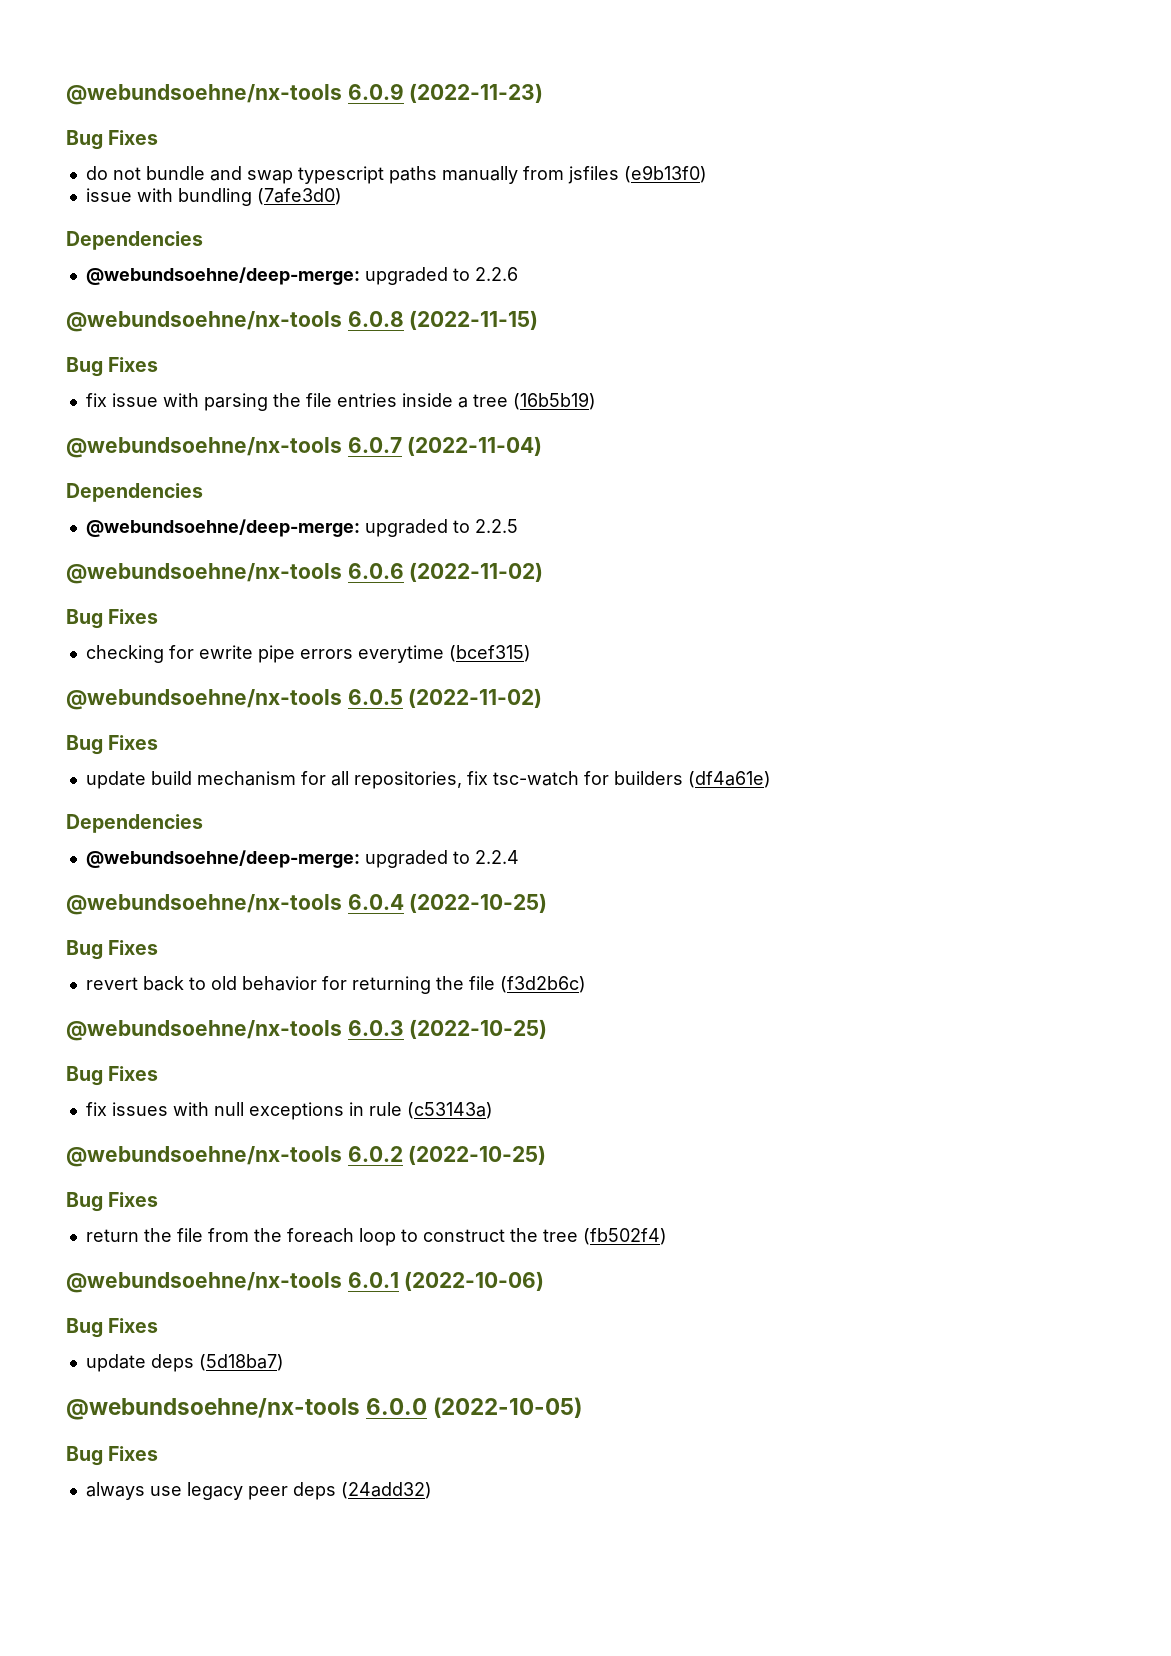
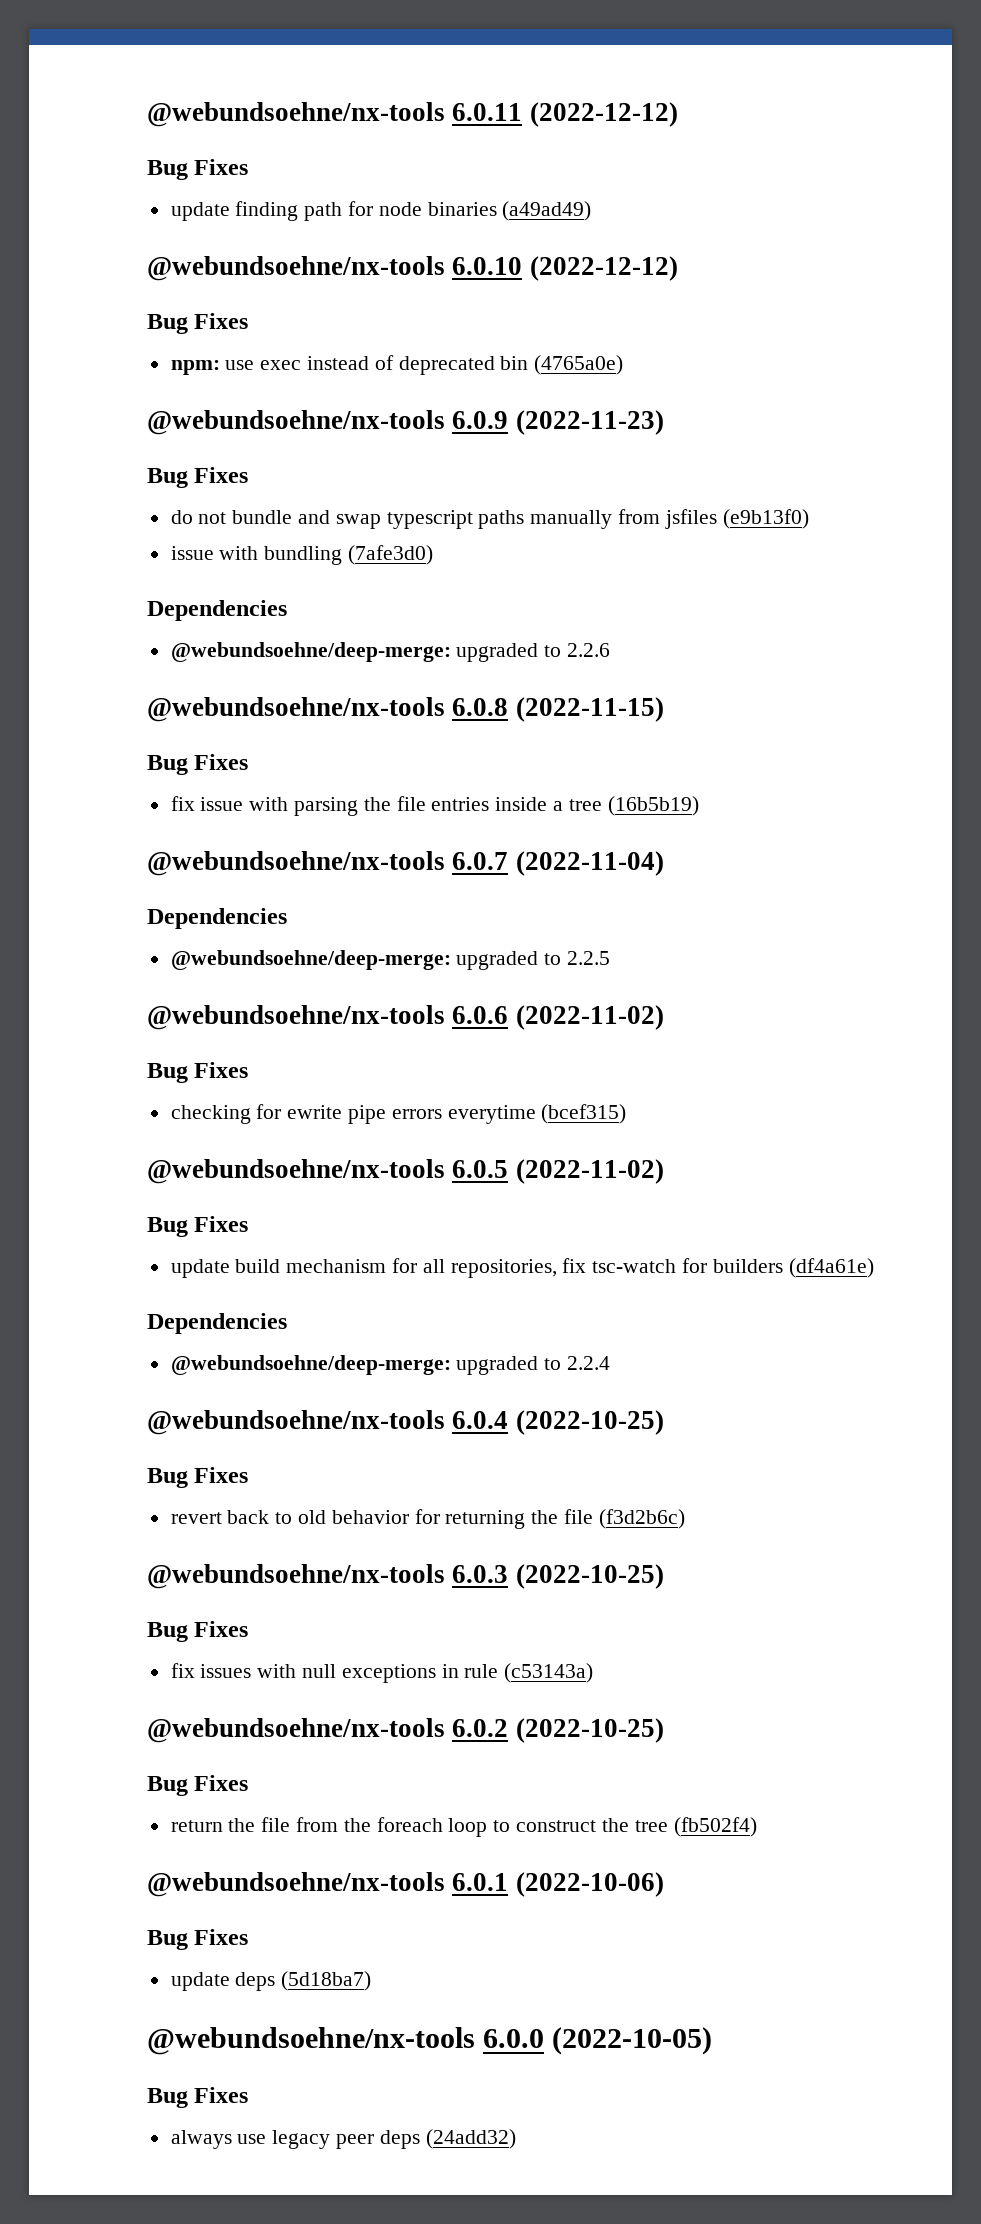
[66,84,342,105] @webundsoehne/nx-tools -> [147,102,678,127] [147,159,249,180] [170,201,592,221] [147,256,678,281] [147,313,249,334] [170,355,624,375] [147,410,445,435] @webundsoehne/nx-tools 6.0.11 (2022-12-12) // Bug Fixes // update finding path for node binaries (a49ad49) // @webundsoehne/nx-tools 6.0.10 (2022-12-12) // Bug Fixes // npm: use exec instead of deprecated bin (4765a0e) // @webundsoehne/nx-tools

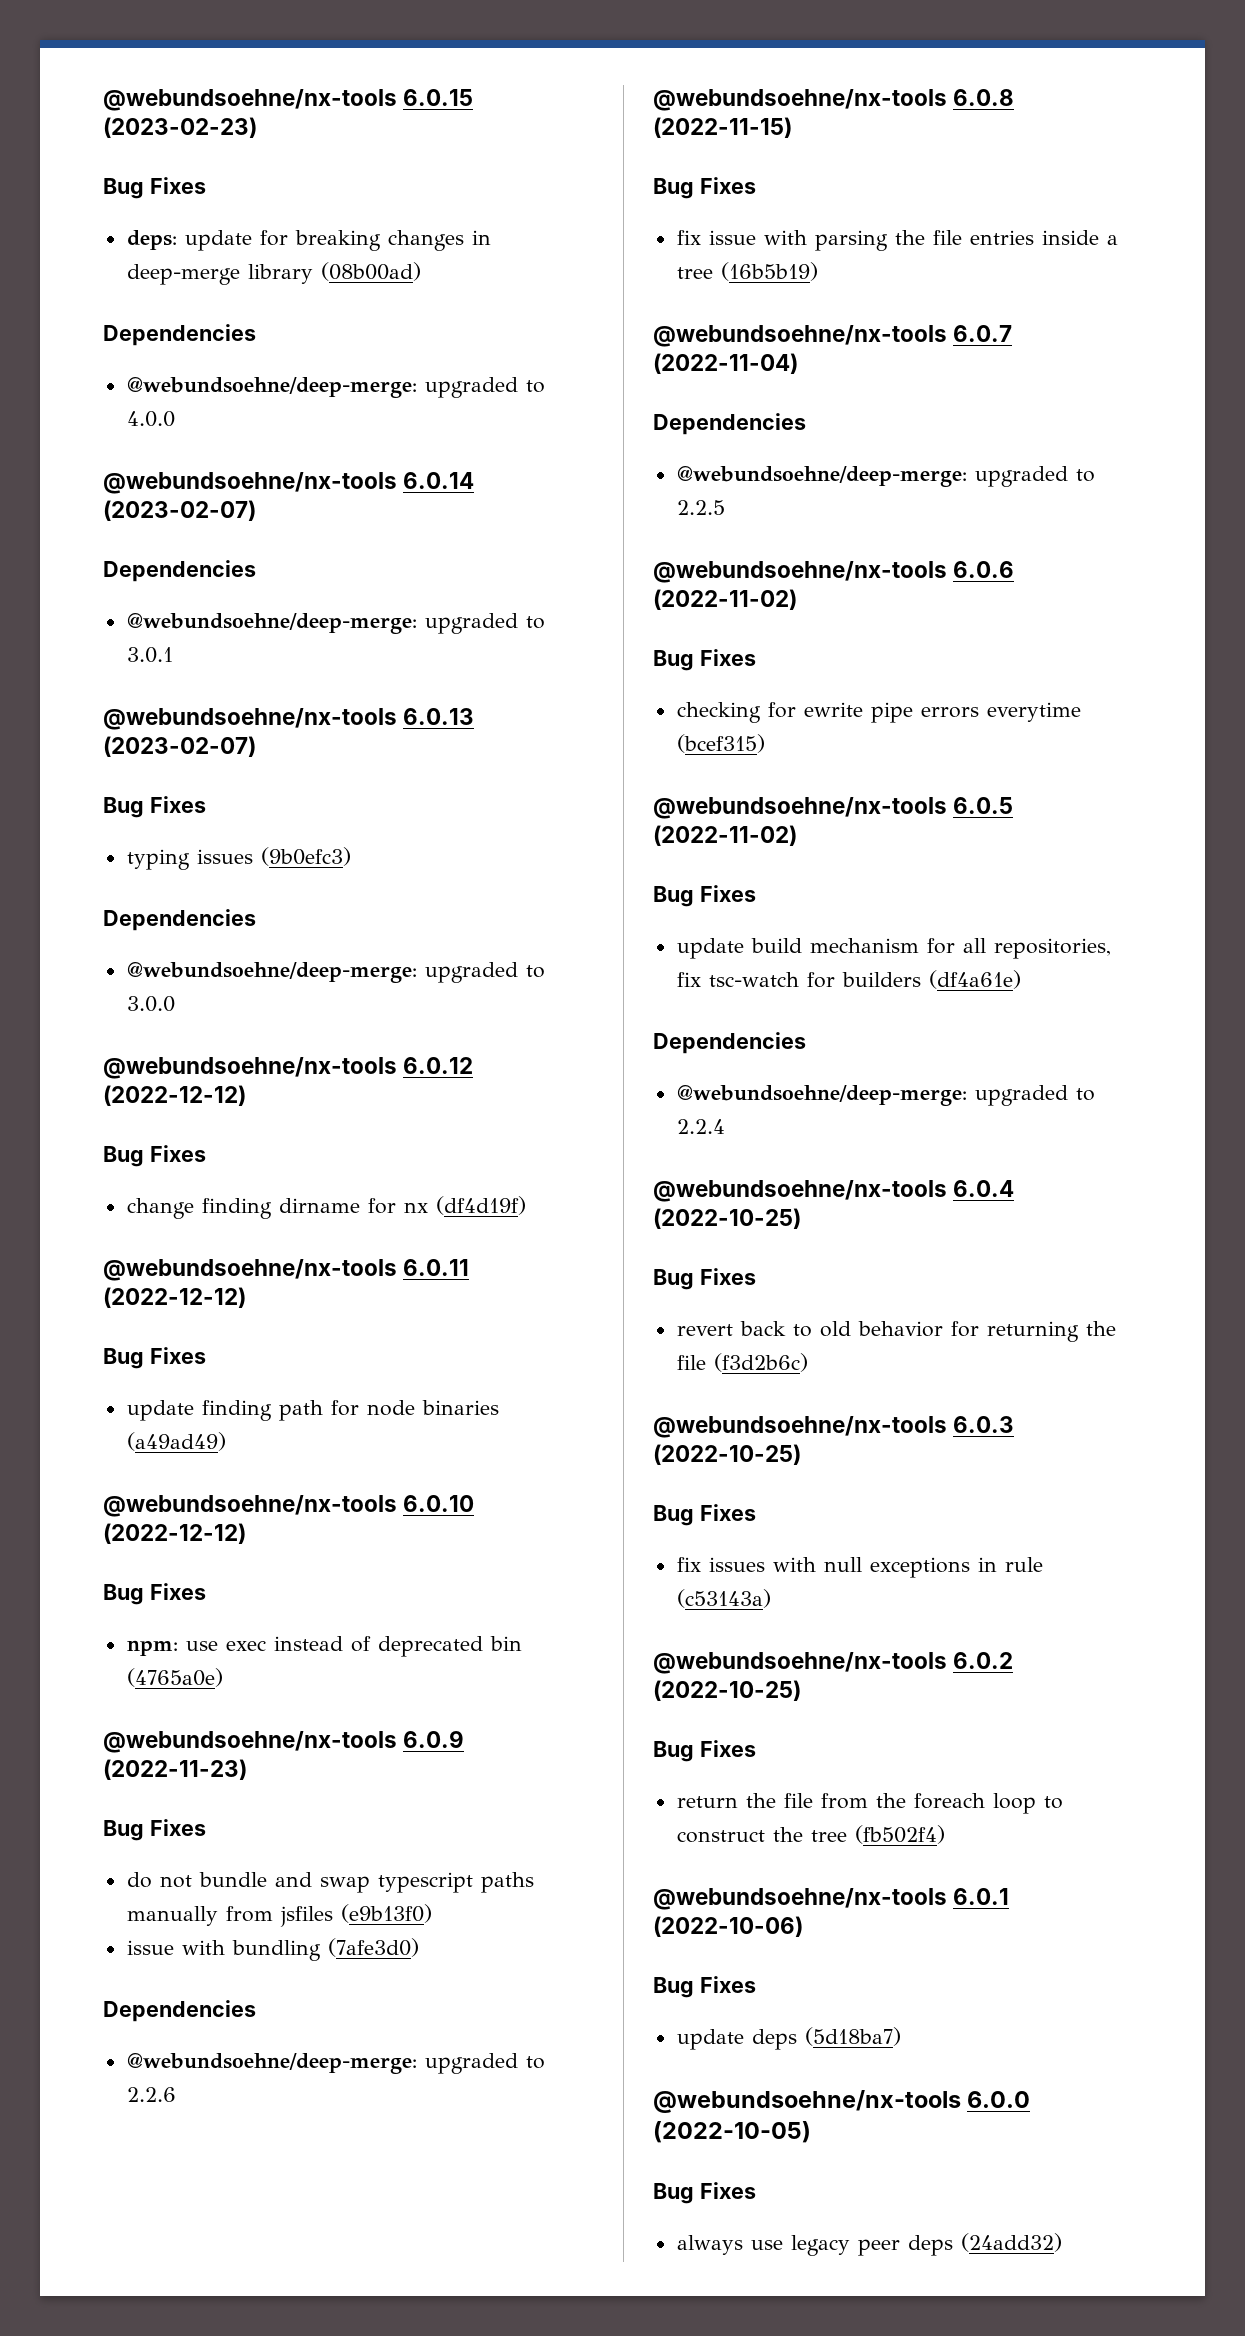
[147,102,445,127] @webundsoehne/nx-tools -> [103,89,474,111] [103,117,257,138] [103,177,206,199] [126,230,491,251] [126,262,421,285] [103,324,256,346] [126,377,545,398] [126,411,175,427] [103,472,475,494] [103,500,256,521] [103,560,256,582] [126,613,545,634] [126,647,173,663] [103,708,475,730] [103,736,256,757] [103,796,206,818] [126,847,351,870] [103,909,256,931] [126,962,545,983] [126,996,175,1012] [103,1057,474,1079] [103,1085,246,1106] [103,1145,206,1167] [126,1196,526,1219] [103,1259,397,1281] @webundsoehne/nx-tools 6.0.15 (2023-02-23) // Bug Fixes // deps: update for breaking changes in deep-merge library (08b00ad) // Dependencies // @webundsoehne/deep-merge: upgraded to 4.0.0 // @webundsoehne/nx-tools 6.0.14 (2023-02-07) // Dependencies // @webundsoehne/deep-merge: upgraded to 3.0.1 // @webundsoehne/nx-tools 6.0.13 (2023-02-07) // Bug Fixes // typing issues (9b0efc3) // Dependencies // @webundsoehne/deep-merge: upgraded to 3.0.0 // @webundsoehne/nx-tools 6.0.12 (2022-12-12) // Bug Fixes // change finding dirname for nx (df4d19f) // @webundsoehne/nx-tools

